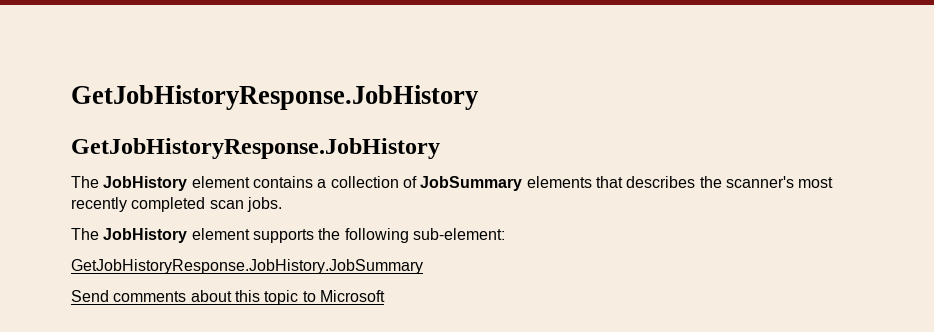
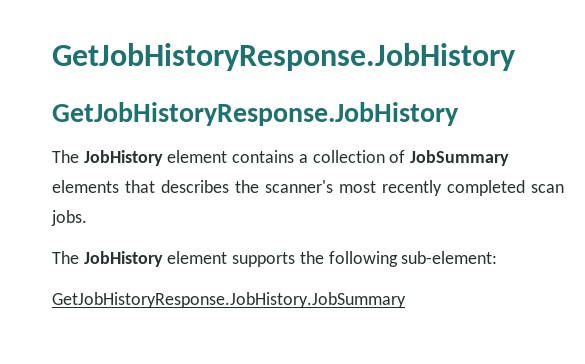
[71,290,385,305] // Send comments about this topic to Microsoft -> (406, 300) none

